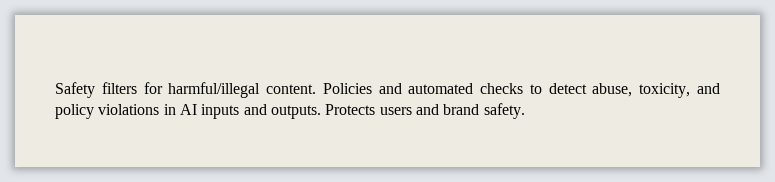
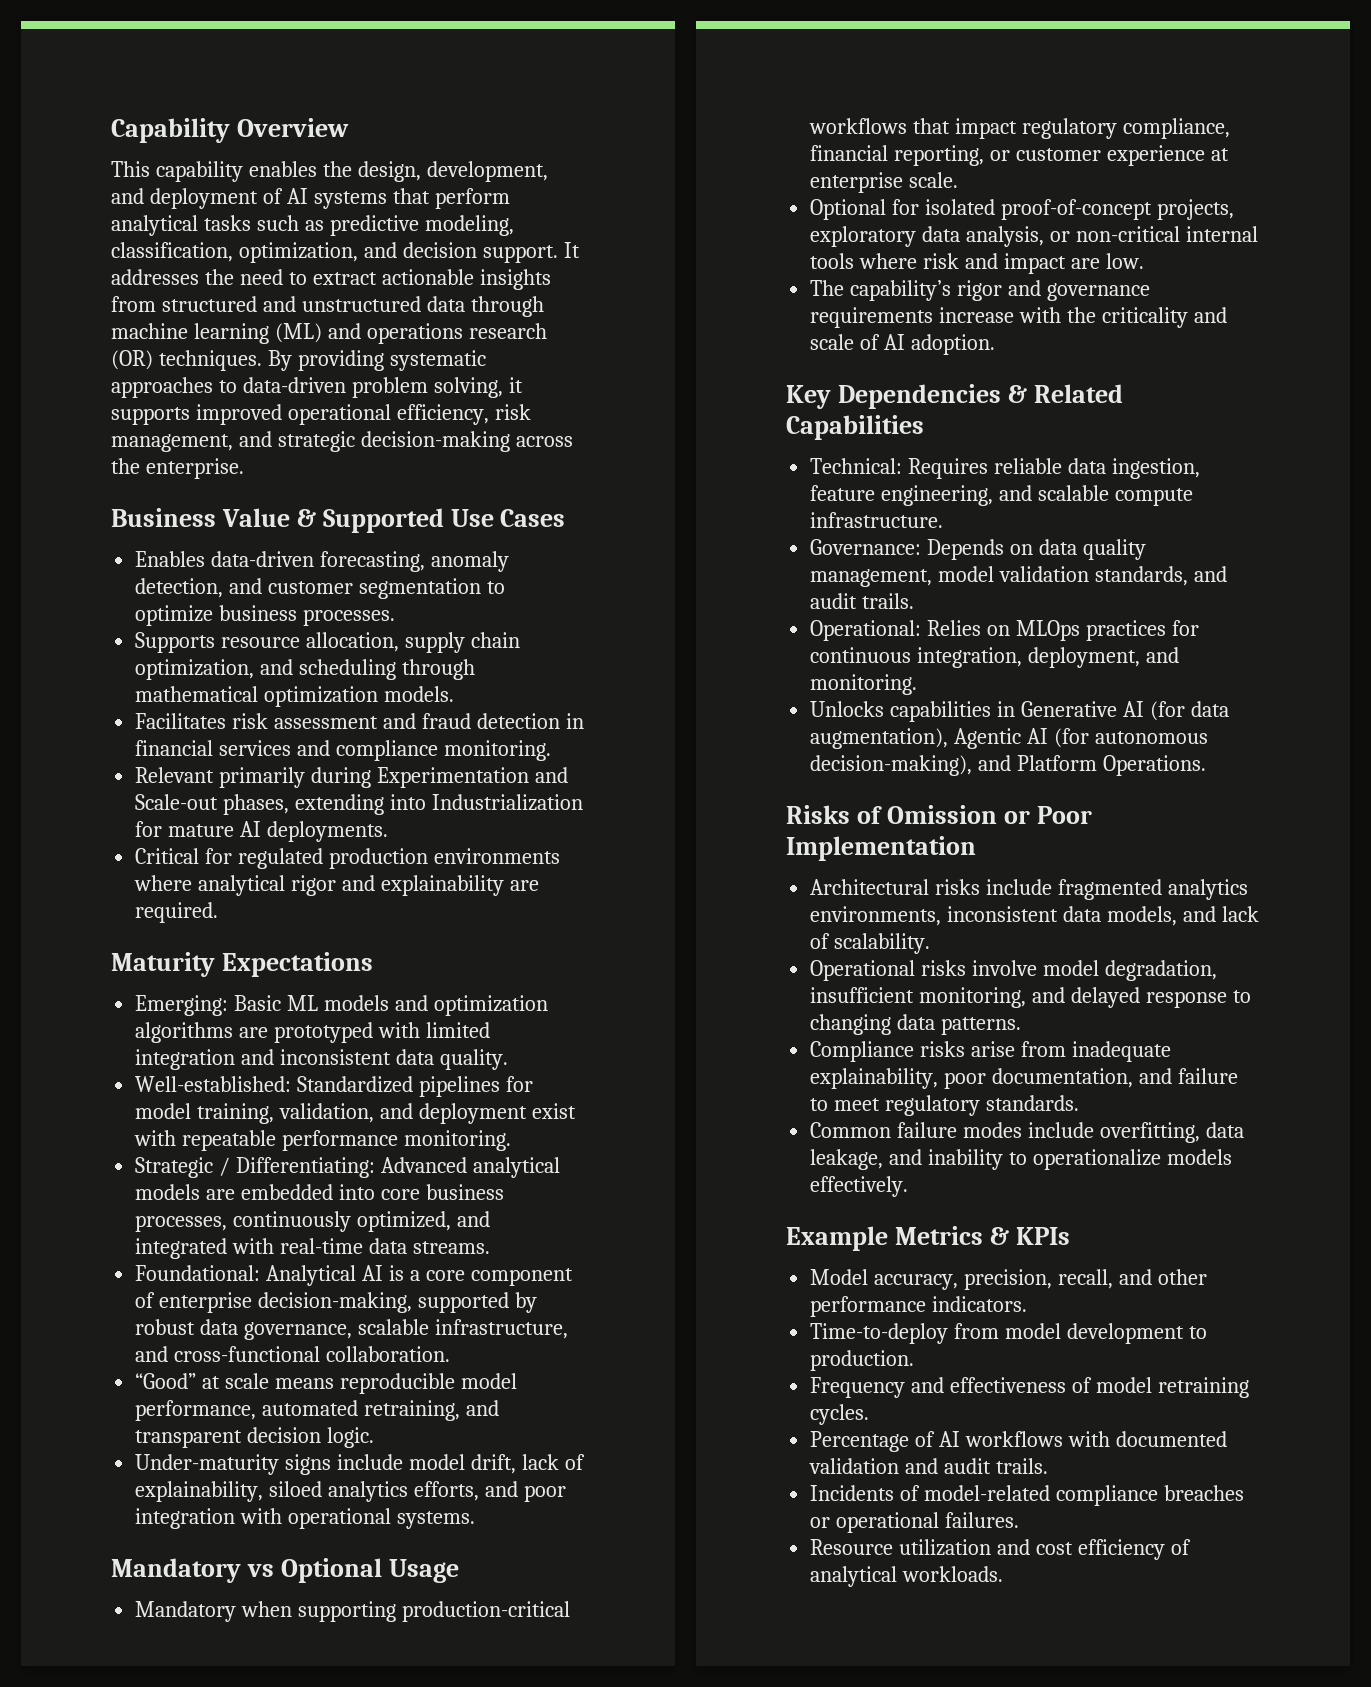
[55,82,720,98] [55,103,525,119] Safety filters for harmful/illegal content. Policies and automated checks to detect abuse, toxicity, and policy violations in AI inputs and outputs. Protects users and brand safety. -> [111,118,349,143] [111,161,548,182] [111,188,510,209] [111,215,514,236] [111,242,580,263] [111,269,551,290] [111,296,544,317] [111,323,547,344] [111,350,486,371] [111,377,523,398] [111,404,531,425] [111,431,573,452] [111,458,244,479] [111,508,566,533] [135,551,510,572] [135,578,505,599] [135,605,396,626] [135,632,520,653] [135,659,476,680] [135,686,455,707] [135,713,584,729] [135,740,551,761] [135,767,568,788] [135,794,583,815] [135,821,389,842] [135,848,560,869] [134,875,539,896] [135,902,219,923] [111,952,373,977] [135,995,548,1016] [135,1022,490,1043] [135,1049,508,1070] [135,1076,534,1097] [135,1103,576,1124] [134,1130,512,1151] [135,1157,560,1178] [135,1184,504,1200] [135,1211,491,1232] [135,1238,490,1259] [135,1265,573,1286] [135,1292,537,1313] [135,1319,568,1340] [135,1346,451,1362] [135,1373,517,1394] [135,1400,500,1421] [135,1427,375,1448] [135,1454,585,1475] [135,1481,566,1502] [135,1508,476,1529] [111,1558,459,1583] [135,1601,571,1622] [809,118,1230,139] [810,145,1229,166] [810,172,959,193] [810,199,1234,220] [810,226,1258,247] [810,253,1144,274] [810,280,1150,301] [810,307,1227,328] [810,334,996,355] [786,384,1123,409] [786,415,924,440] [810,458,1200,479] [810,485,1193,506] [810,512,944,528] [810,539,1146,560] [810,566,1227,587] [810,593,915,609] [810,620,1199,641] [810,647,1180,668] [810,674,918,695] [810,701,1229,722] [810,728,1208,749] [810,755,1207,776] [786,805,1092,824] [786,836,976,861] [810,879,1248,900] [810,906,1259,926] [810,933,931,954] [810,960,1217,981] [810,987,1251,1008] [810,1014,1022,1035] [810,1041,1171,1062] [810,1068,1238,1089] [810,1095,1080,1116] [810,1122,1244,1143] [810,1149,1232,1170] [810,1176,909,1197] [786,1226,1070,1251] [810,1269,1207,1290] [810,1296,1028,1317] [810,1323,1207,1344] [810,1350,915,1371] [810,1377,1249,1398] [810,1404,870,1425] [810,1431,1227,1452] [809,1458,1049,1474] [810,1485,1244,1506] [810,1512,1020,1533] [810,1539,1191,1560] [810,1566,1004,1587] Capability Overview // This capability enables the design, development, and deployment of AI systems that perform analytical tasks such as predictive modeling, classification, optimization, and decision support. It addresses the need to extract actionable insights from structured and unstructured data through machine learning (ML) and operations research (OR) techniques. By providing systematic approaches to data-driven problem solving, it supports improved operational efficiency, risk management, and strategic decision-making across the enterprise. // Business Value & Supported Use Cases // Enables data-driven forecasting, anomaly detection, and customer segmentation to optimize business processes. // Supports resource allocation, supply chain optimization, and scheduling through mathematical optimization models. // Facilitates risk assessment and fraud detection in financial services and compliance monitoring. // Relevant primarily during Experimentation and Scale-out phases, extending into Industrialization for mature AI deployments. // Critical for regulated production environments where analytical rigor and explainability are required. // Maturity Expectations // Emerging: Basic ML models and optimization algorithms are prototyped with limited integration and inconsistent data quality. // Well-established: Standardized pipelines for model training, validation, and deployment exist with repeatable performance monitoring. // Strategic / Differentiating: Advanced analytical models are embedded into core business processes, continuously optimized, and integrated with real-time data streams. // Foundational: Analytical AI is a core component of enterprise decision-making, supported by robust data governance, scalable infrastructure, and cross-functional collaboration. // “Good” at scale means reproducible model performance, automated retraining, and transparent decision logic. // Under-maturity signs include model drift, lack of explainability, siloed analytics efforts, and poor integration with operational systems. // Mandatory vs Optional Usage // Mandatory when supporting production-critical workflows that impact regulatory compliance, financial reporting, or customer experience at enterprise scale. // Optional for isolated proof-of-concept projects, exploratory data analysis, or non-critical internal tools where risk and impact are low. // The capability’s rigor and governance requirements increase with the criticality and scale of AI adoption. // Key Dependencies & Related Capabilities // Technical: Requires reliable data ingestion, feature engineering, and scalable compute infrastructure. // Governance: Depends on data quality management, model validation standards, and audit trails. // Operational: Relies on MLOps practices for continuous integration, deployment, and monitoring. // Unlocks capabilities in Generative AI (for data augmentation), Agentic AI (for autonomous decision-making), and Platform Operations. // Risks of Omission or Poor Implementation // Architectural risks include fragmented analytics environments, inconsistent data models, and lack of scalability. // Operational risks involve model degradation, insufficient monitoring, and delayed response to changing data patterns. // Compliance risks arise from inadequate explainability, poor documentation, and failure to meet regulatory standards. // Common failure modes include overfitting, data leakage, and inability to operationalize models effectively. // Example Metrics & KPIs // Model accuracy, precision, recall, and other performance indicators. // Time-to-deploy from model development to production. // Frequency and effectiveness of model retraining cycles. // Percentage of AI workflows with documented validation and audit trails. // Incidents of model-related compliance breaches or operational failures. // Resource utilization and cost efficiency of analytical workloads.

